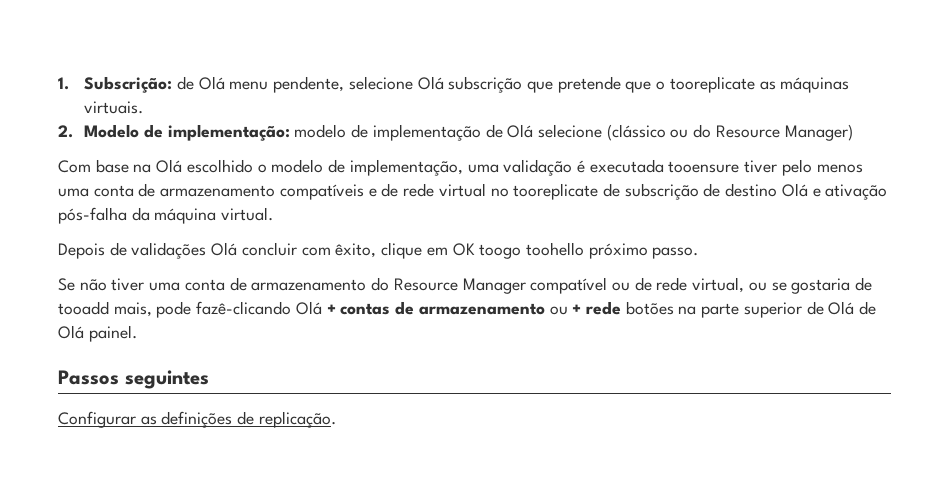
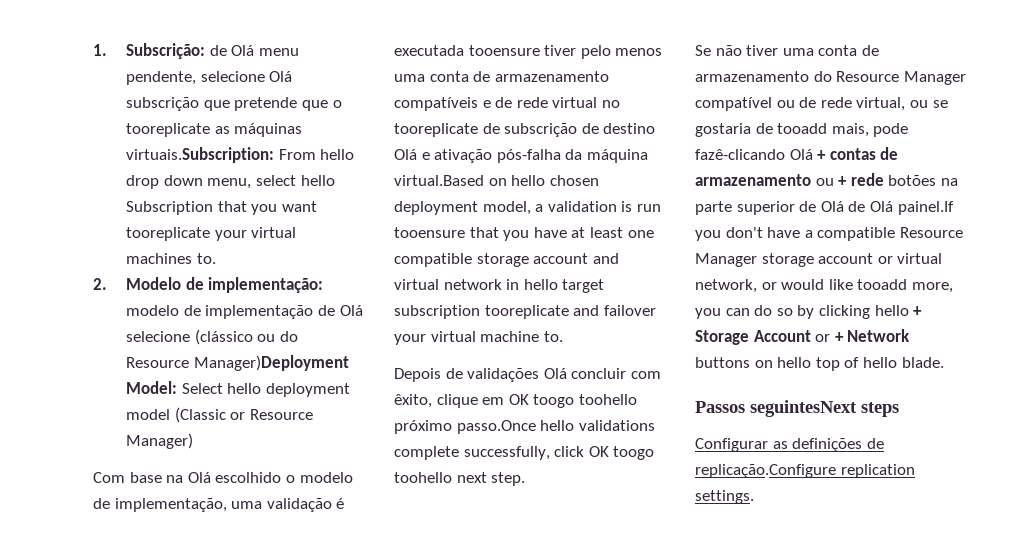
[84,101,144,114] virtuais. -> [126,147,355,163] [126,175,335,189] [126,201,317,215] [126,227,297,241] [126,253,216,264] virtuais.Subscription: From hello drop down menu, select hello Subscription that you want tooreplicate your virtual machines to.
(780, 131) none -> [193,355,349,371] [126,381,350,397] [126,407,313,423] Manager)Deployment Model: Select hello deployment model (Classic or Resource
[221,207,274,221] virtual. -> [394,175,599,186] [394,201,661,215] [394,227,654,241] [394,253,619,267] [394,279,605,293] [394,305,656,319] [394,331,563,345] virtual.Based on hello chosen deployment model, a validation is run tooensure that you have at least one compatible storage account and virtual network in hello target subscription tooreplicate and failover your virtual machine to.
[652,247,699,259] passo. -> [456,420,655,434] [394,446,655,460] [394,472,526,486] passo.Once hello validations complete successfully, click OK toogo toohello next step.
[88,325,137,342] painel. -> [897,201,954,215] [695,227,963,241] [695,253,943,267] [695,279,953,293] [695,305,923,319] [695,329,911,345] [695,357,944,371] painel.If you don't have a compatible Resource Manager storage account or virtual network, or would like tooadd more, you can do so by clicking hello + Storage Account or + Network buttons on hello top of hello blade.
[124,370,209,389] seguintes -> [750,400,899,417] seguintesNext steps
[258,411,336,428] replicação. -> [695,464,915,478] [695,490,754,504] replicação.Configure replication settings.

